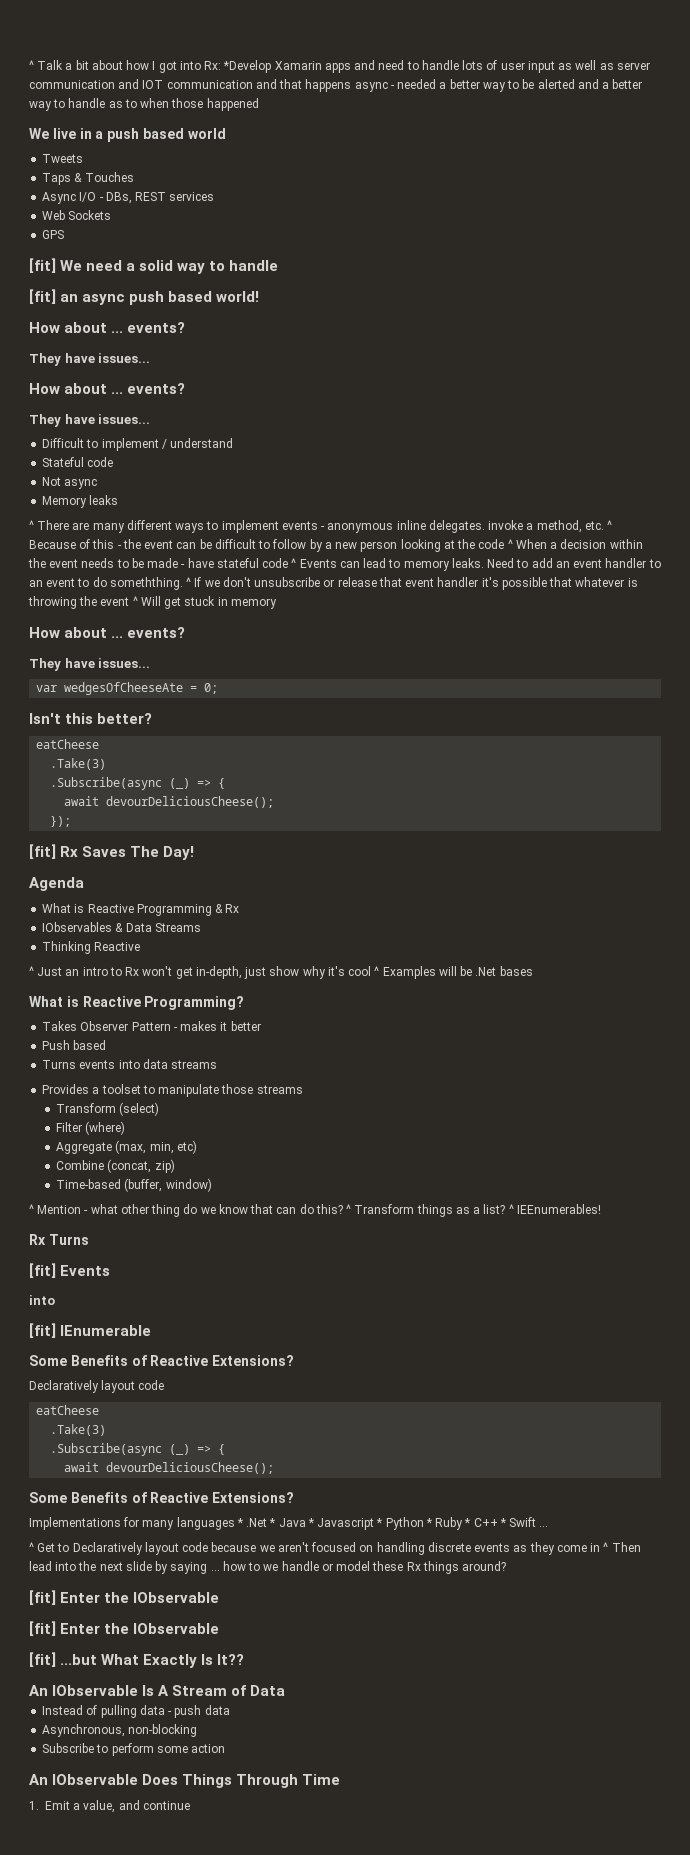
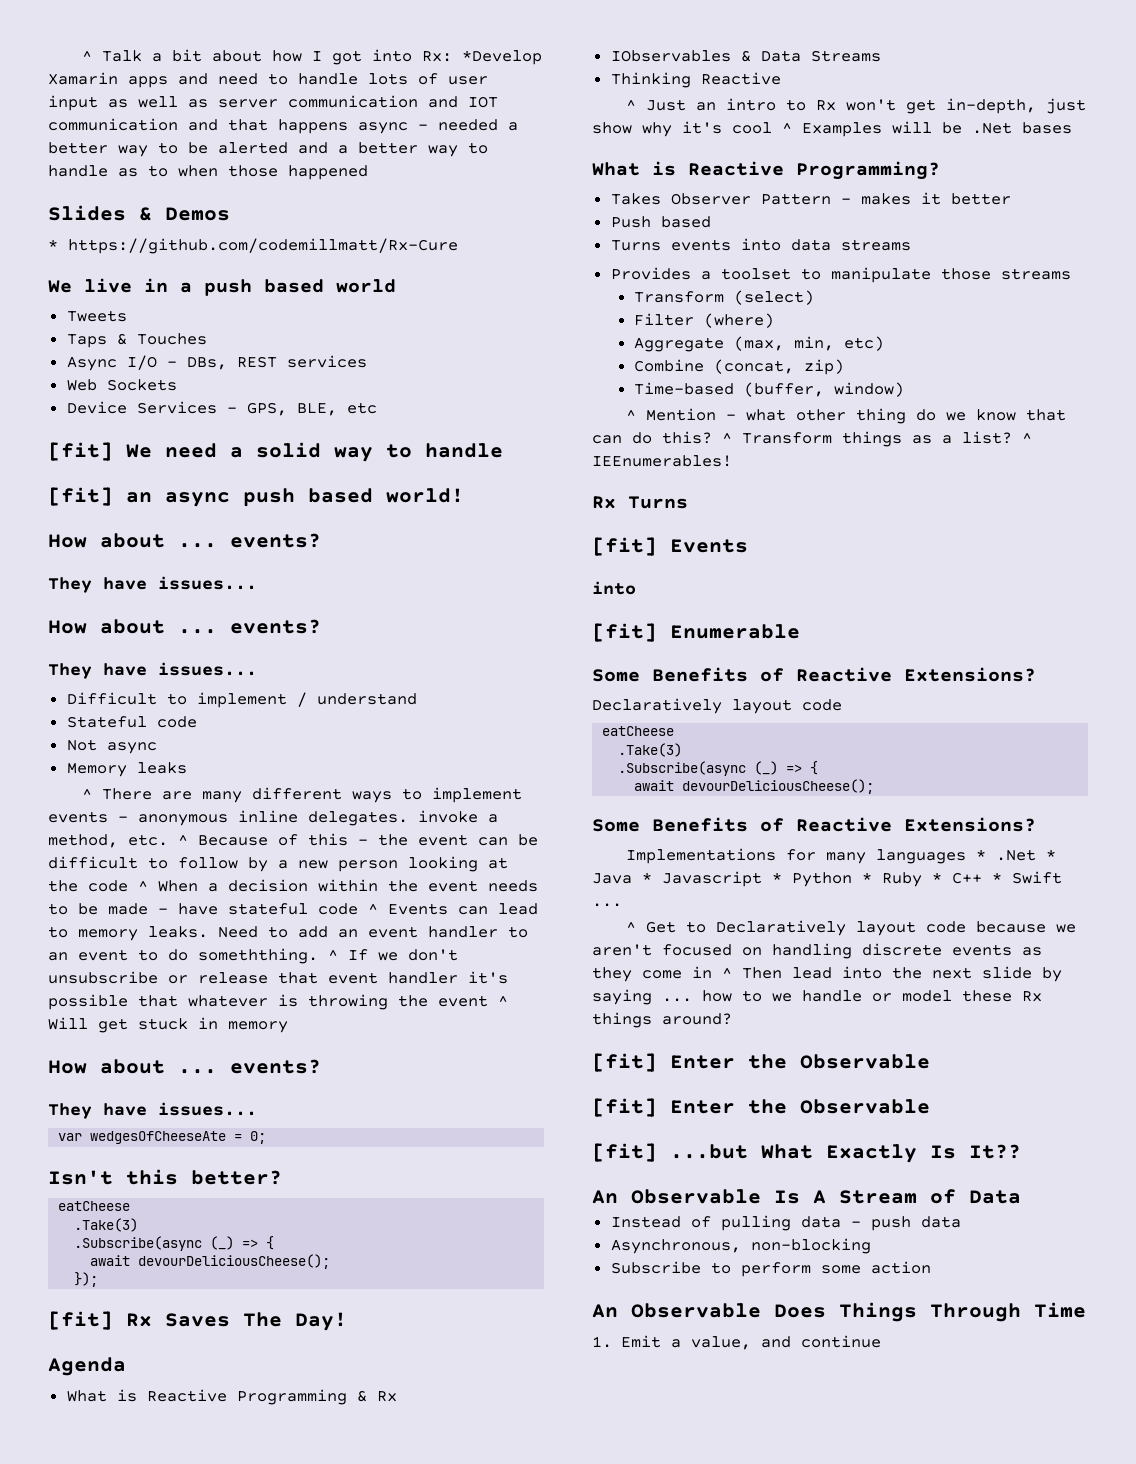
(259, 104) none -> [48,205,230,221] [48,238,458,254] // Slides & Demos // * https://github.com/codemillmatt/Rx-Cure
[42,230,65,239] GPS -> [66,401,377,416] Device Services - GPS, BLE, etc
[60,1325,152,1336] IEnumerable -> [670,624,800,639] Enumerable
[133,1592,220,1603] [29,1621,220,1636] IObservable // [fit] Enter the IObservable -> [800,1054,930,1069] [592,1098,930,1117] Observable // [fit] Enter the Observable
[52,1685,139,1696] IObservable -> [631,1189,761,1204] Observable
[52,1774,139,1785] IObservable -> [631,1303,761,1318] Observable

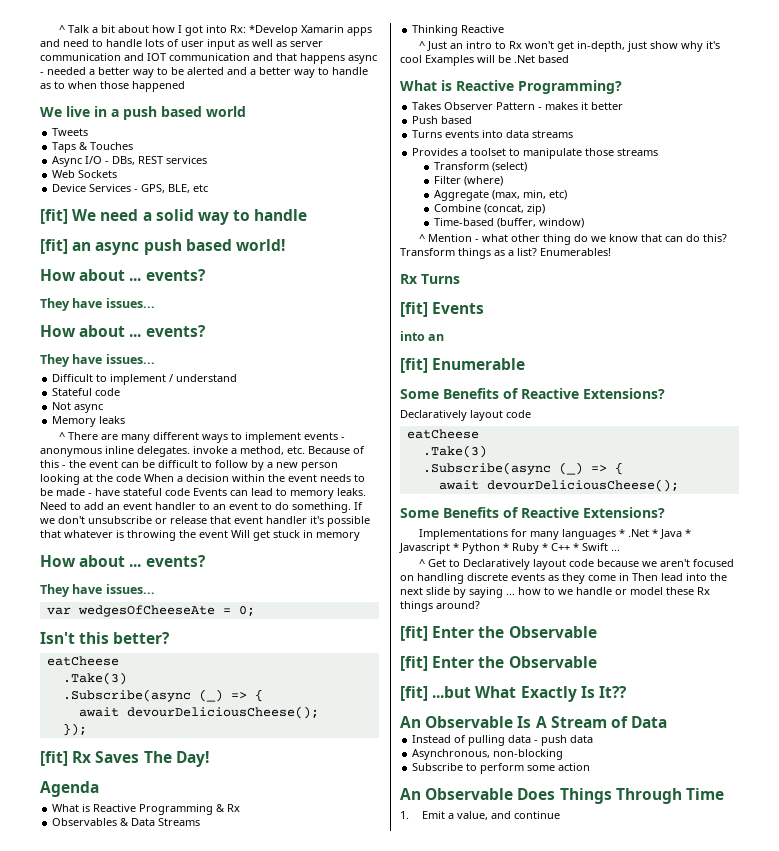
[48,205,230,221] [48,238,458,254] // Slides & Demos // * https://github.com/codemillmatt/Rx-Cure -> (185, 86) none
[178,834,188,845] ^ -> (305, 450) none
[138,880,148,891] ^ -> (141, 478) none
[368,903,378,914] ^ -> (190, 492) none
[198,948,338,964] someththing. ^ -> [292,502,351,513] something.
[498,995,508,1006] ^ -> (228, 534) none
[610,50,731,62] IObservables -> [52,818,118,826] Observables
[782,122,792,133] ^ -> (422, 59) none
[1022,122,1072,134] bases -> [538,55,569,63] based
[722,432,732,443] ^ -> (728, 238) none
[1022,432,1032,443] [592,455,732,467] ^ IEEnumerables! -> [540,248,611,256] Enumerables!
(636, 588) none -> [428,334,445,341] an
[722,967,732,978] ^ -> (629, 577) none

